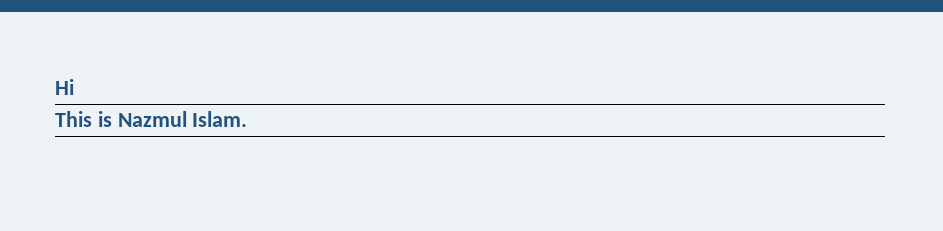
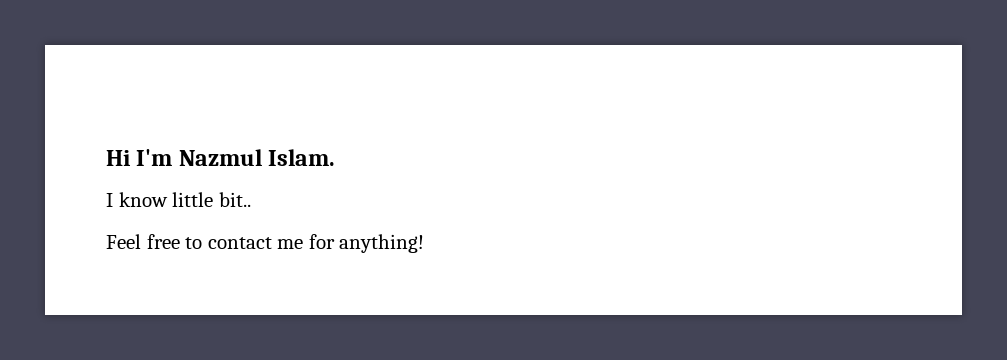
[55,111,112,127] // This is -> [136,149,173,166] I'm
(248, 119) none -> [106,192,251,207] [106,234,425,253] // I know little bit.. // Feel free to contact me for anything!

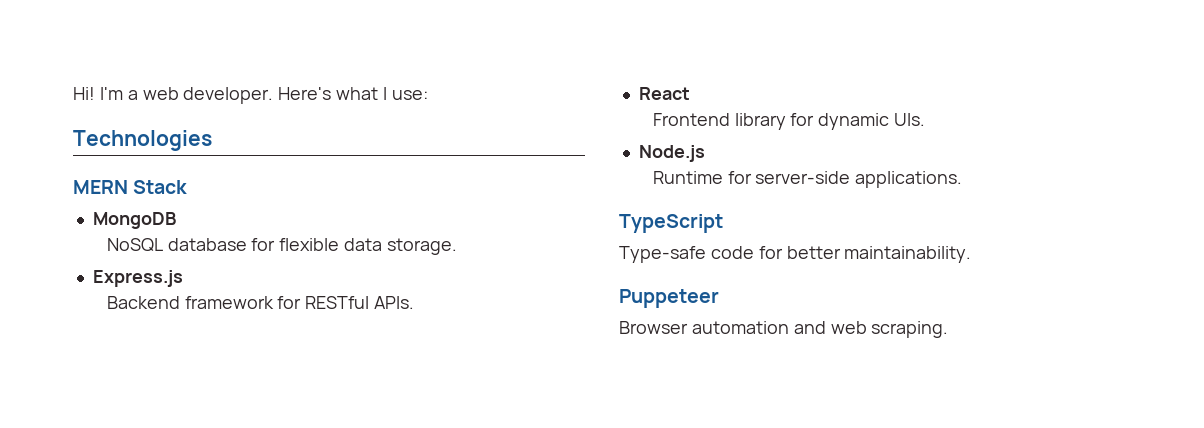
[106,149,336,166] [106,192,251,207] [106,234,425,253] Hi I'm Nazmul Islam. // I know little bit.. // Feel free to contact me for anything! -> [73,87,428,104] [73,130,212,151] [73,180,188,194] [92,212,176,229] [106,238,457,255] [92,270,183,287] [106,296,415,309] [638,87,690,100] [652,113,926,130] [638,145,705,162] [652,171,963,188] [619,214,723,233] [619,246,972,263] [619,289,719,308] [619,321,949,338] Hi! I'm a web developer. Here's what I use: // Technologies // MERN Stack // MongoDB // NoSQL database for flexible data storage. // Express.js // Backend framework for RESTful APIs. // React // Frontend library for dynamic UIs. // Node.js // Runtime for server-side applications. // TypeScript // Type-safe code for better maintainability. // Puppeteer // Browser automation and web scraping.

